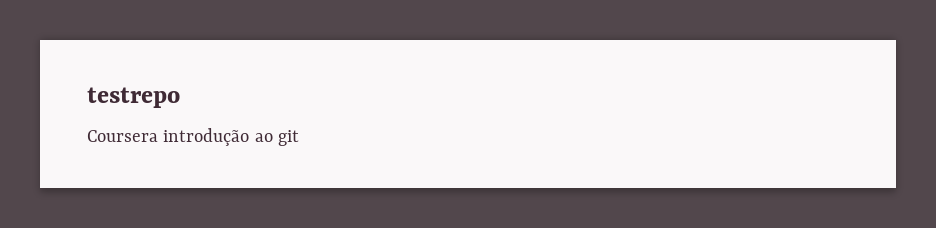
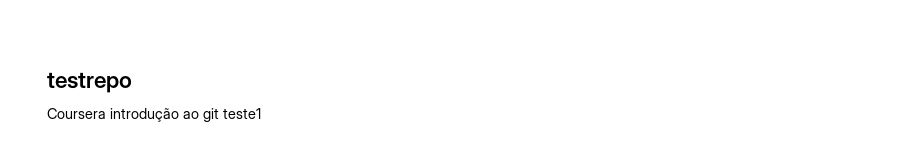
(299, 138) none -> [223,108,261,119] teste1

